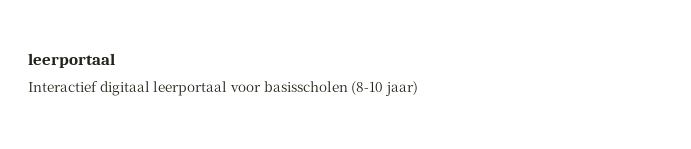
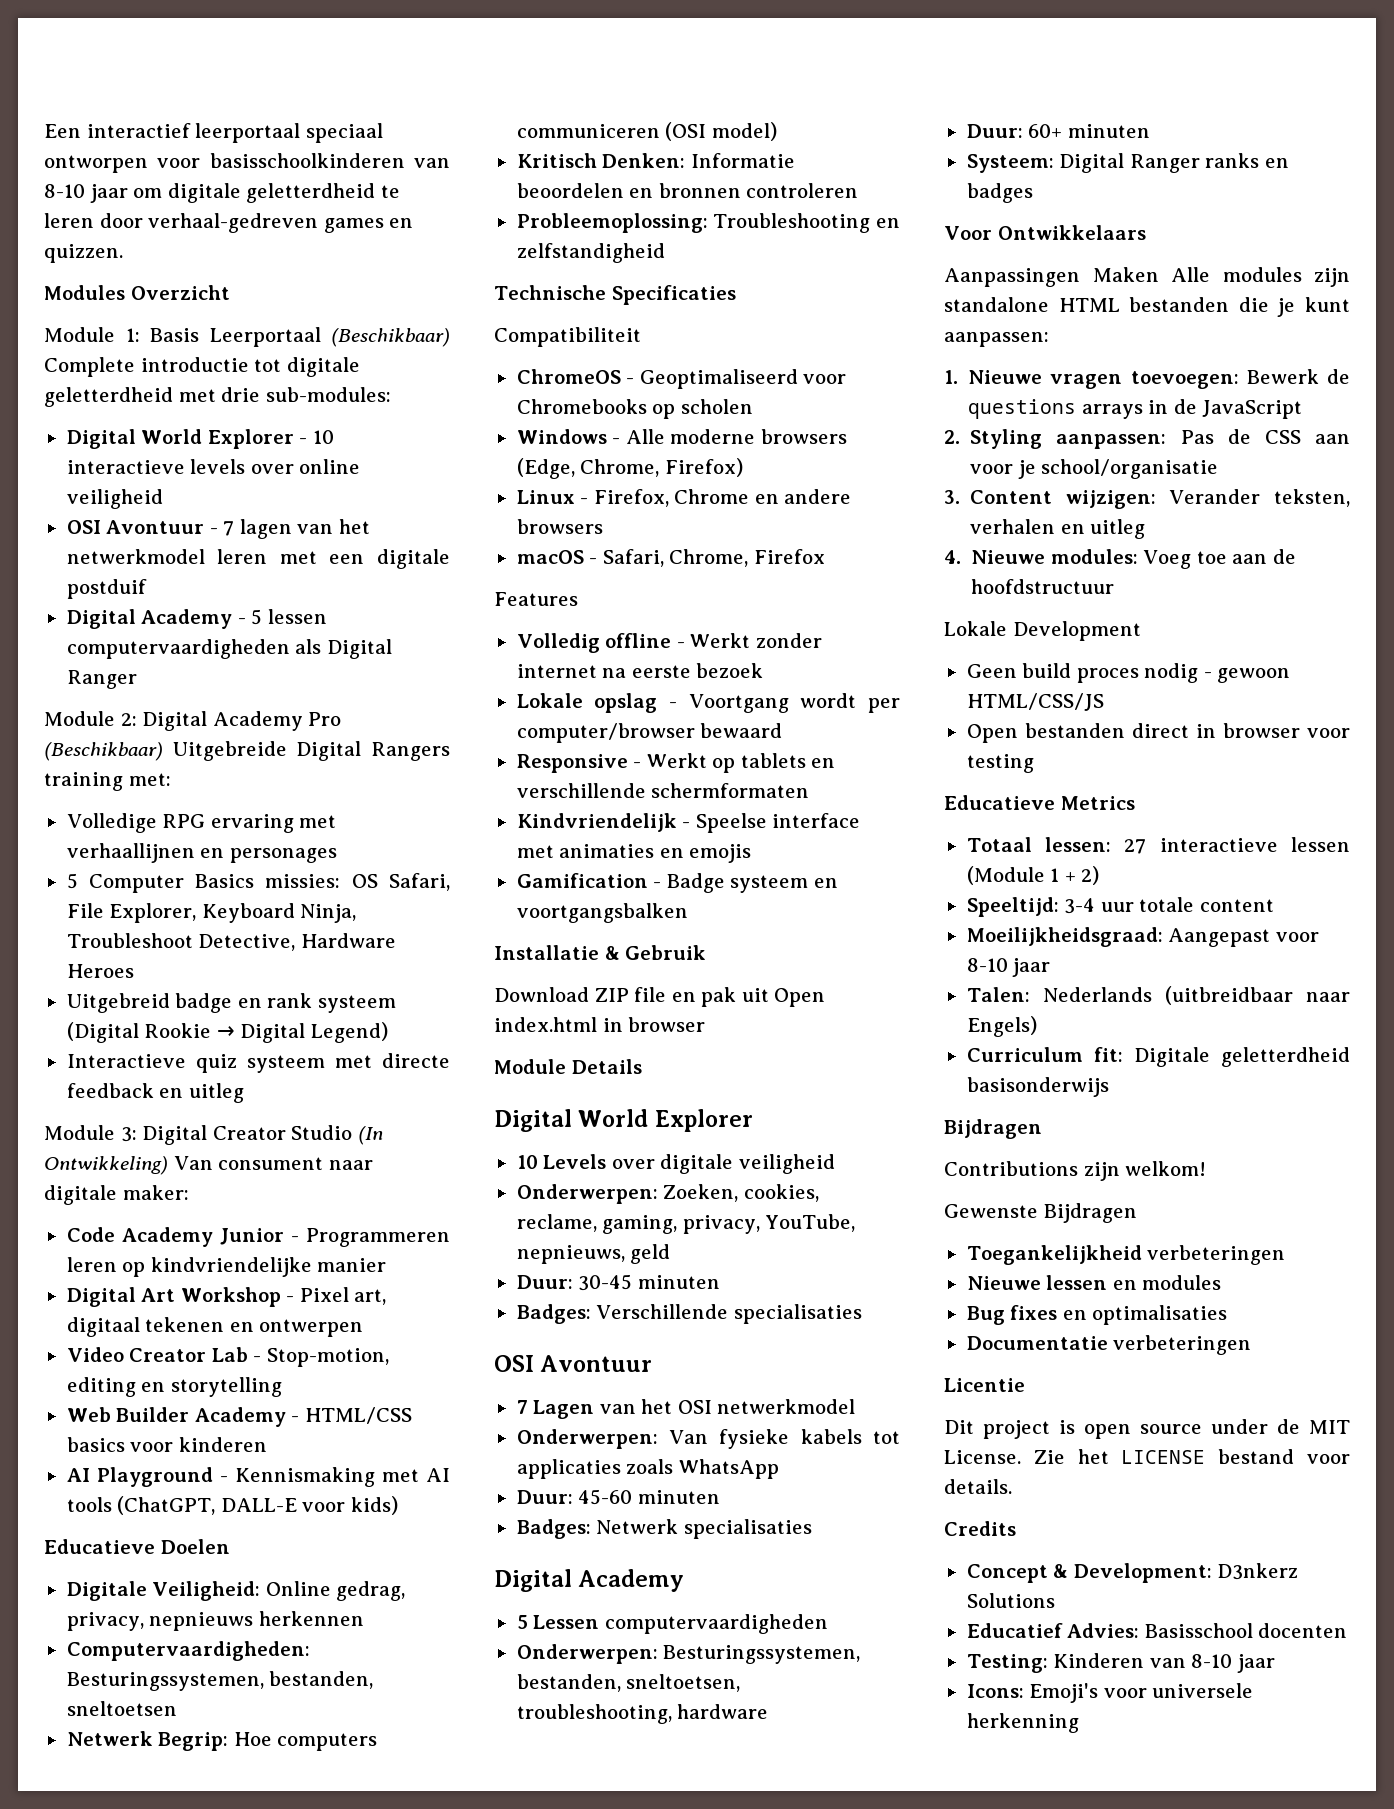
[28,53,115,68] [28,81,418,96] leerportaal // Interactief digitaal leerportaal voor basisscholen (8-10 jaar) -> [44,123,383,143] [44,153,450,173] [44,183,400,203] [44,213,414,233] [44,244,123,263] [44,285,230,300] [44,327,450,347] [44,357,360,377] [44,387,391,407] [66,429,334,449] [66,459,361,474] [66,489,163,509] [66,519,370,539] [66,549,451,569] [66,579,147,599] [66,609,327,629] [66,639,392,659] [66,670,137,689] [44,711,342,731] [44,741,450,761] [44,772,171,791] [66,813,337,833] [66,843,337,863] [66,873,450,893] [66,903,357,923] [66,933,396,951] [66,964,134,978] [66,993,396,1013] [66,1022,388,1043] [66,1053,451,1073] [66,1083,244,1103] [44,1125,383,1145] [44,1156,373,1175] [44,1185,189,1205] [66,1227,450,1247] [66,1257,387,1277] [66,1287,387,1307] [66,1317,364,1337] [66,1347,389,1367] [66,1377,282,1397] [66,1407,412,1427] [66,1437,267,1452] [66,1467,450,1487] [66,1496,398,1515] [44,1539,230,1554] [66,1581,406,1601] [66,1611,364,1631] [66,1641,310,1661] [66,1671,374,1691] [66,1701,177,1716] [66,1731,378,1751] [516,122,777,141] [516,153,795,168] [516,183,859,198] [516,213,900,233] [516,243,665,263] [494,285,736,305] [494,327,641,347] [516,369,847,389] [516,399,753,419] [516,429,847,444] [516,458,743,479] [516,489,852,507] [516,519,603,534] [516,549,825,567] [494,592,578,606] [516,633,822,653] [516,663,764,678] [516,693,900,713] [516,723,783,743] [516,753,836,773] [516,783,810,798] [516,813,861,833] [516,844,752,863] [516,873,838,893] [516,903,688,923] [494,945,707,960] [494,987,826,1007] [494,1017,706,1032] [494,1059,642,1074] [494,1109,753,1132] [516,1154,835,1174] [516,1184,819,1204] [516,1214,856,1234] [516,1244,671,1264] [516,1274,720,1291] [516,1304,862,1324] [494,1355,653,1372] [516,1399,856,1419] [516,1429,900,1449] [516,1459,779,1479] [516,1489,720,1505] [516,1519,812,1539] [494,1569,685,1592] [516,1614,828,1634] [516,1644,861,1664] [516,1674,741,1692] [516,1704,769,1724] [966,124,1150,138] [966,153,1289,173] [966,183,1033,203] [944,225,1146,240] [944,267,1350,287] [944,297,1350,317] [944,332,1049,347] [944,369,1350,389] [968,399,1303,419] [944,429,1350,449] [970,459,1219,479] [944,489,1350,509] [970,519,1146,539] [944,549,1296,569] [971,579,1115,594] [944,621,1141,641] [966,663,1291,683] [966,693,1104,711] [966,723,1350,743] [966,754,1034,773] [944,795,1135,810] [966,837,1350,854] [966,866,1100,885] [966,897,1274,917] [966,927,1319,947] [966,958,1051,977] [966,986,1350,1005] [966,1016,1037,1037] [966,1047,1350,1067] [966,1077,1109,1097] [944,1119,1042,1139] [944,1161,1207,1181] [944,1203,1137,1223] [966,1245,1286,1265] [966,1275,1222,1290] [966,1305,1228,1325] [966,1335,1252,1355] [944,1378,1025,1392] [944,1419,1350,1439] [944,1449,1350,1464] [944,1479,1012,1494] [944,1521,1016,1536] [966,1563,1299,1583] [966,1593,1055,1608] [966,1623,1348,1638] [966,1653,1275,1673] [966,1683,1254,1703] [966,1713,1079,1733] Een interactief leerportaal speciaal ontworpen voor basisschoolkinderen van 8-10 jaar om digitale geletterdheid te leren door verhaal-gedreven games en quizzen. // Modules Overzicht // Module 1: Basis Leerportaal (Beschikbaar) Complete introductie tot digitale geletterdheid met drie sub-modules: // Digital World Explorer - 10 interactieve levels over online veiligheid // OSI Avontuur - 7 lagen van het netwerkmodel leren met een digitale postduif // Digital Academy - 5 lessen computervaardigheden als Digital Ranger // Module 2: Digital Academy Pro (Beschikbaar) Uitgebreide Digital Rangers training met: // Volledige RPG ervaring met verhaallijnen en personages // 5 Computer Basics missies: OS Safari, File Explorer, Keyboard Ninja, Troubleshoot Detective, Hardware Heroes // Uitgebreid badge en rank systeem (Digital Rookie → Digital Legend) // Interactieve quiz systeem met directe feedback en uitleg // Module 3: Digital Creator Studio (In Ontwikkeling) Van consument naar digitale maker: // Code Academy Junior - Programmeren leren op kindvriendelijke manier // Digital Art Workshop - Pixel art, digitaal tekenen en ontwerpen // Video Creator Lab - Stop-motion, editing en storytelling // Web Builder Academy - HTML/CSS basics voor kinderen // AI Playground - Kennismaking met AI tools (ChatGPT, DALL-E voor kids) // Educatieve Doelen // Digitale Veiligheid: Online gedrag, privacy, nepnieuws herkennen // Computervaardigheden: Besturingssystemen, bestanden, sneltoetsen // Netwerk Begrip: Hoe computers communiceren (OSI model) // Kritisch Denken: Informatie beoordelen en bronnen controleren // Probleemoplossing: Troubleshooting en zelfstandigheid // Technische Specificaties // Compatibiliteit // ChromeOS - Geoptimaliseerd voor Chromebooks op scholen // Windows - Alle moderne browsers (Edge, Chrome, Firefox) // Linux - Firefox, Chrome en andere browsers // macOS - Safari, Chrome, Firefox // Features // Volledig offline - Werkt zonder internet na eerste bezoek // Lokale opslag - Voortgang wordt per computer/browser bewaard // Responsive - Werkt op tablets en verschillende schermformaten // Kindvriendelijk - Speelse interface met animaties en emojis // Gamification - Badge systeem en voortgangsbalken // Installatie & Gebruik // Download ZIP file en pak uit Open index.html in browser // Module Details // Digital World Explorer // 10 Levels over digitale veiligheid // Onderwerpen: Zoeken, cookies, reclame, gaming, privacy, YouTube, nepnieuws, geld // Duur: 30-45 minuten // Badges: Verschillende specialisaties // OSI Avontuur // 7 Lagen van het OSI netwerkmodel // Onderwerpen: Van fysieke kabels tot applicaties zoals WhatsApp // Duur: 45-60 minuten // Badges: Netwerk specialisaties // Digital Academy // 5 Lessen computervaardigheden // Onderwerpen: Besturingssystemen, bestanden, sneltoetsen, troubleshooting, hardware // Duur: 60+ minuten // Systeem: Digital Ranger ranks en badges // Voor Ontwikkelaars // Aanpassingen Maken Alle modules zijn standalone HTML bestanden die je kunt aanpassen: // 1. Nieuwe vragen toevoegen: Bewerk de questions arrays in de JavaScript // 2. Styling aanpassen: Pas de CSS aan voor je school/organisatie // 3. Content wijzigen: Verander teksten, verhalen en uitleg // 4. Nieuwe modules: Voeg toe aan de hoofdstructuur // Lokale Development // Geen build proces nodig - gewoon HTML/CSS/JS // Open bestanden direct in browser voor testing // Educatieve Metrics // Totaal lessen: 27 interactieve lessen (Module 1 + 2) // Speeltijd: 3-4 uur totale content // Moeilijkheidsgraad: Aangepast voor 8-10 jaar // Talen: Nederlands (uitbreidbaar naar Engels) // Curriculum fit: Digitale geletterdheid basisonderwijs // Bijdragen // Contributions zijn welkom! // Gewenste Bijdragen // Toegankelijkheid verbeteringen // Nieuwe lessen en modules // Bug fixes en optimalisaties // Documentatie verbeteringen // Licentie // Dit project is open source under de MIT License. Zie het LICENSE bestand voor details. // Credits // Concept & Development: D3nkerz Solutions // Educatief Advies: Basisschool docenten // Testing: Kinderen van 8-10 jaar // Icons: Emoji's voor universele herkenning

